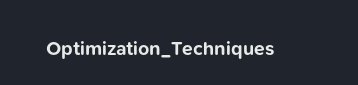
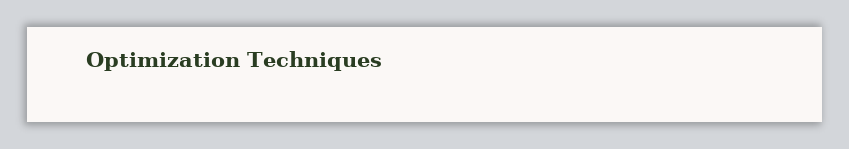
[46,41,274,59] Optimization_Techniques -> [86,51,382,71] Optimization Techniques

